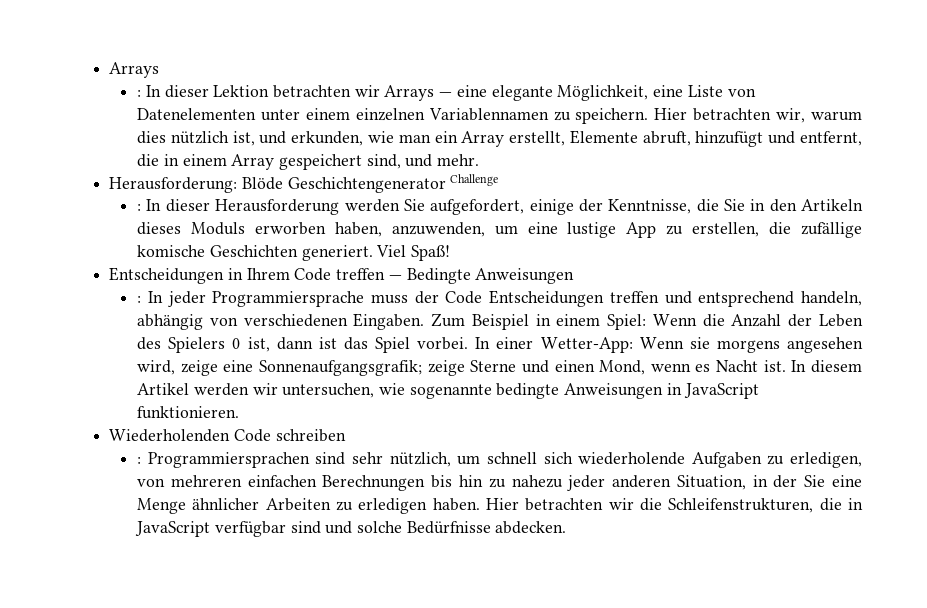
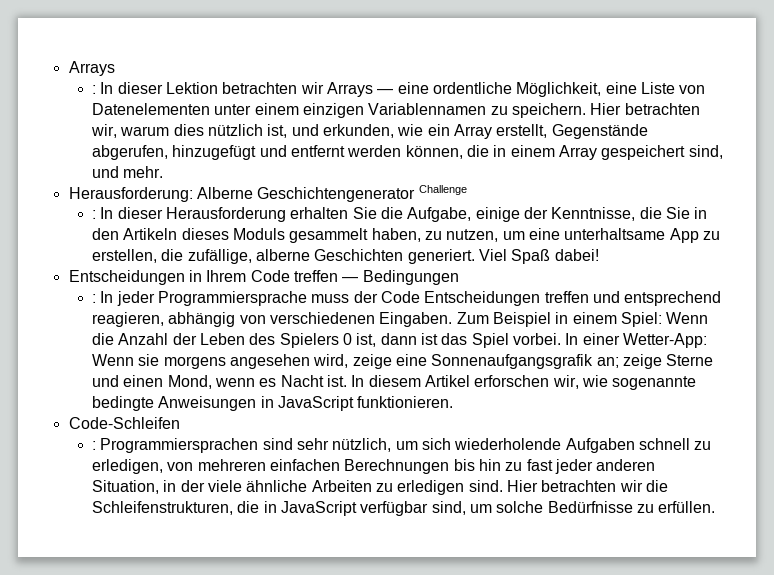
[491,85,553,101] elegante -> [432,82,512,94] ordentliche
[355,108,425,121] einzelnen -> [303,103,365,118] einzigen
[398,134,431,143] man -> (424, 130) none
[569,130,862,147] Elemente abruft, hinzufügt und entfernt, -> [551,124,648,139] [92,145,463,160] Gegenstände abgerufen, hinzugefügt und entfernt werden können,
[241,177,283,190] Blöde -> [196,187,253,199] Alberne
[344,199,525,215] werden Sie aufgefordert, -> [290,207,472,222] erhalten Sie die Aufgabe,
[254,222,485,237] erworben haben, anzuwenden, -> [289,228,499,243] gesammelt haben, zu nutzen,
[567,222,617,238] lustige -> [564,228,666,240] unterhaltsame
[800,222,862,238] [137,245,206,257] zufällige komische -> [187,249,311,264] zufällige, alberne
[411,245,451,261] Spaß! -> [511,249,599,264] Spaß dabei!
[406,268,575,284] Bedingte Anweisungen -> [362,270,459,285] Bedingungen
[801,291,862,306] handeln, -> [92,312,165,327] reagieren,
[259,360,423,376] Sonnenaufgangsgrafik; -> [431,354,619,369] Sonnenaufgangsgrafik an;
[193,383,375,398] werden wir untersuchen, -> [474,375,579,389] erforschen wir,
[109,429,346,442] Wiederholenden Code schreiben -> [68,417,180,429] Code-Schleifen
[486,452,537,464] schnell -> (418, 445) none
(762, 460) none -> [638,438,690,450] schnell
[511,475,563,488] nahezu -> [526,459,553,471] fast
[804,475,862,487] [137,498,260,514] Sie eine Menge ähnlicher -> [208,480,308,492] viele ähnliche
[432,498,480,511] haben. -> [468,480,503,492] sind.
[290,521,567,534] sind und solche Bedürfnisse abdecken. -> [431,501,716,515] sind, um solche Bedürfnisse zu erfüllen.

